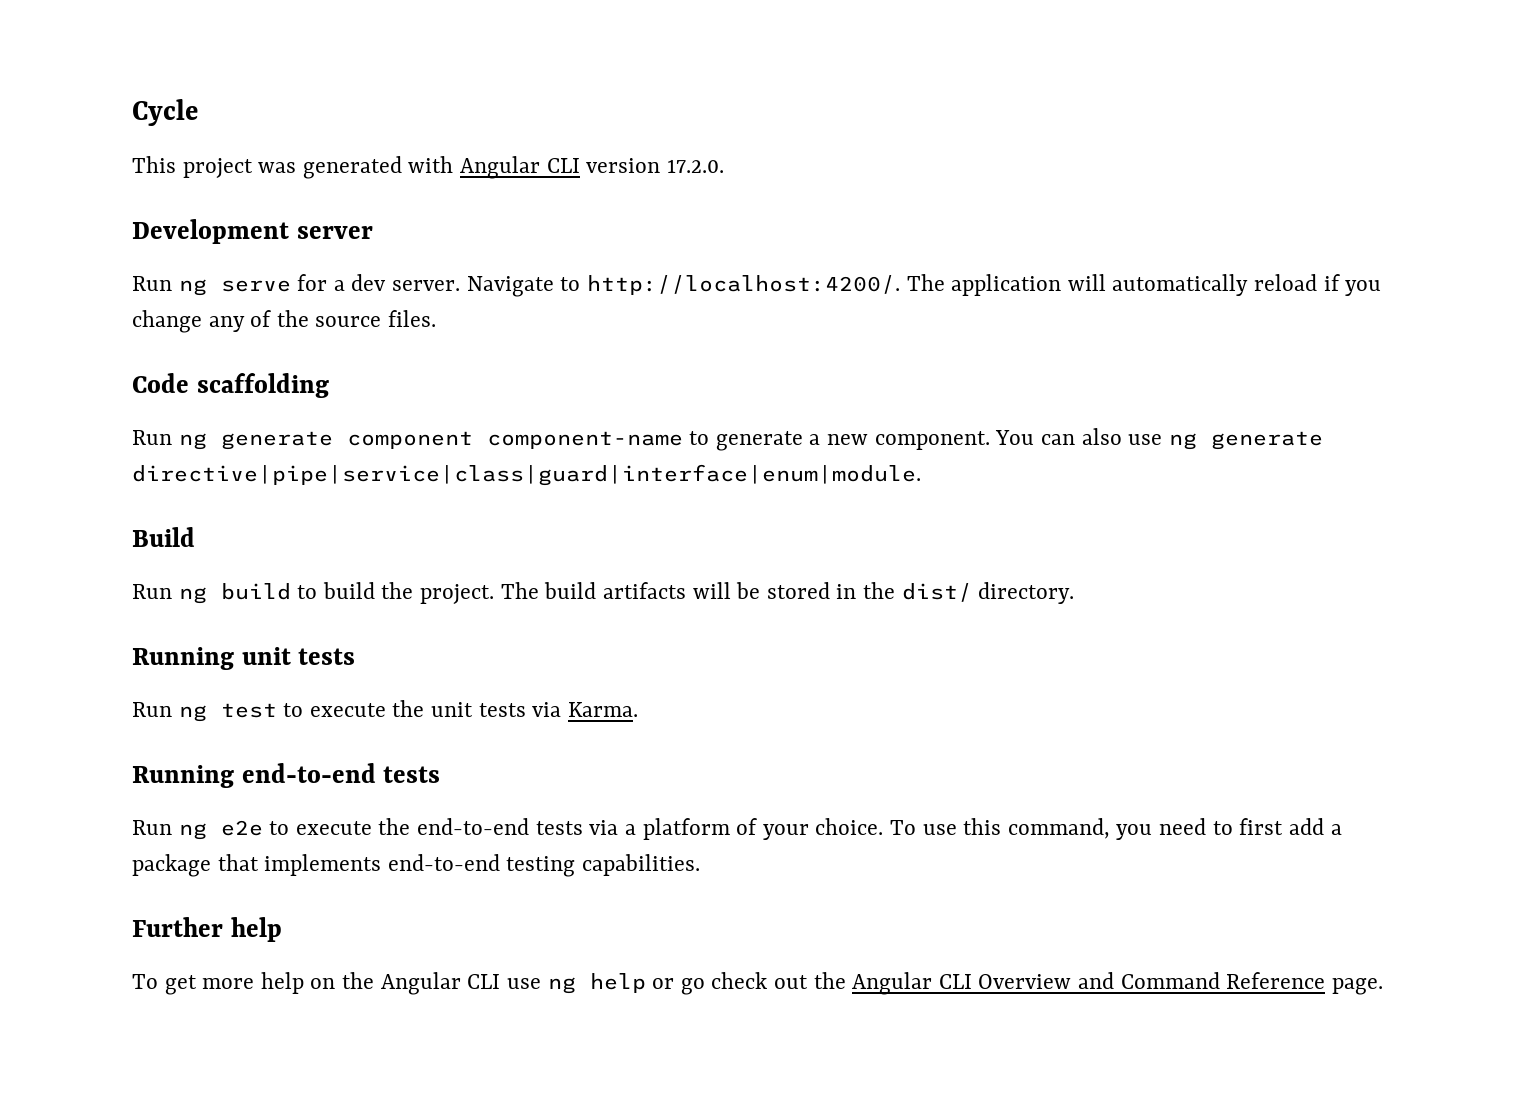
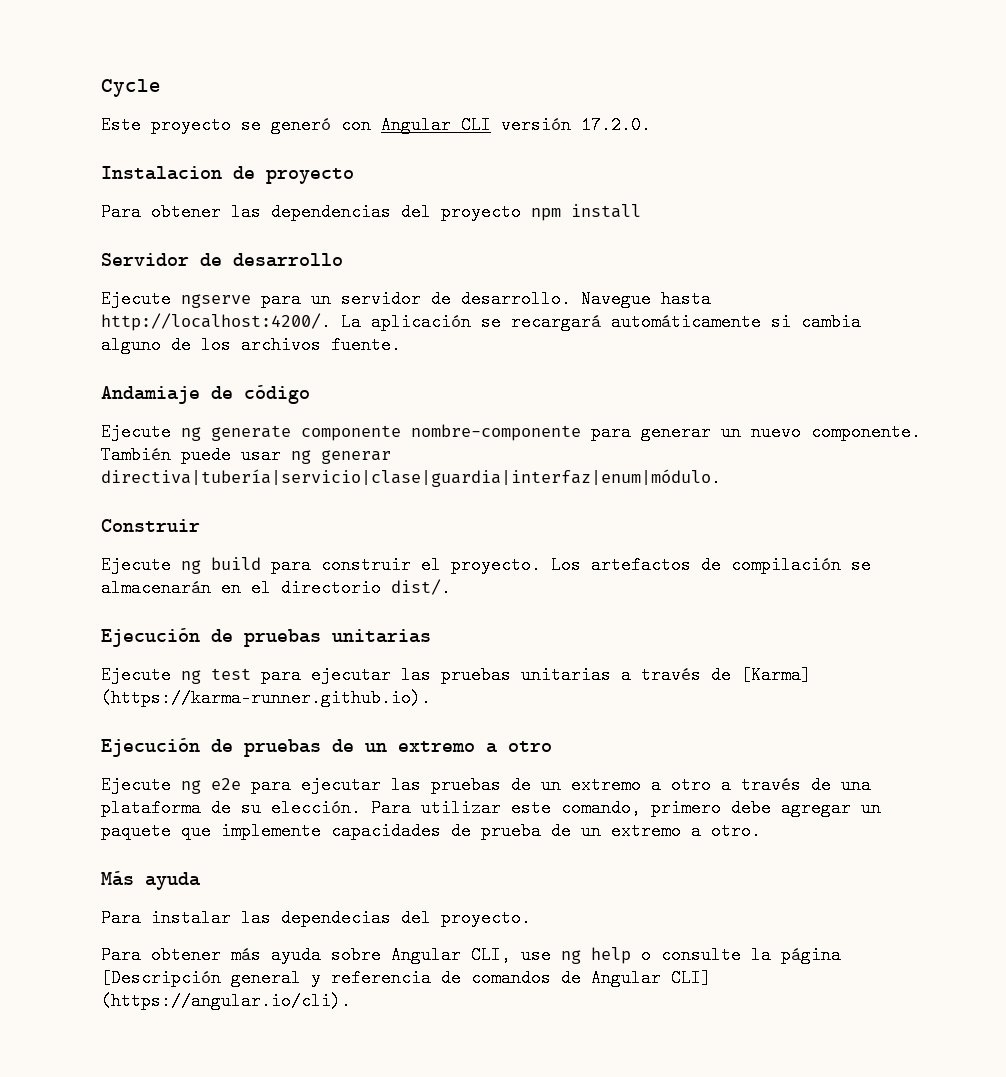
[132,156,661,179] This project was generated with Angular CLI version -> [101,116,571,134] Este proyecto se generó con Angular CLI versión
[132,219,373,244] [132,274,1382,297] [132,310,437,333] [132,373,329,398] [132,428,1323,451] [132,464,921,486] [132,527,195,547] [132,582,1075,604] [132,647,356,670] [132,700,638,722] [132,763,441,788] [132,818,1342,840] [132,854,701,877] [132,917,282,942] [132,972,1383,995] Development server // Run ng serve for a dev server. Navigate to http://localhost:4200/. The application will automatically reload if you change any of the source files. // Code scaffolding // Run ng generate component component-name to generate a new component. You can also use ng generate directive|pipe|service|class|guard|interface|enum|module. // Build // Run ng build to build the project. The build artifacts will be stored in the dist/ directory. // Running unit tests // Run ng test to execute the unit tests via Karma. // Running end-to-end tests // Run ng e2e to execute the end-to-end tests via a platform of your choice. To use this command, you need to first add a package that implements end-to-end testing capabilities. // Further help // To get more help on the Angular CLI use ng help or go check out the Angular CLI Overview and Command Reference page. -> [101,166,354,184] [101,203,641,221] [101,253,343,267] [101,290,711,308] [101,313,861,331] [101,336,401,354] [101,385,310,404] [101,423,921,441] [101,446,391,464] [101,469,721,487] [101,519,200,532] [101,556,871,574] [101,579,451,597] [101,628,431,647] [101,666,811,684] [101,689,431,707] [101,738,552,757] [101,776,871,794] [101,799,881,817] [101,822,761,840] [101,871,200,890] [101,909,531,927] [101,946,841,964] [101,969,711,987] [101,992,351,1010] Instalacion de proyecto // Para obtener las dependencias del proyecto npm install // Servidor de desarrollo // Ejecute ngserve para un servidor de desarrollo. Navegue hasta http://localhost:4200/. La aplicación se recargará automáticamente si cambia alguno de los archivos fuente. // Andamiaje de código // Ejecute ng generate componente nombre-componente para generar un nuevo componente. También puede usar ng generar directiva|tubería|servicio|clase|guardia|interfaz|enum|módulo. // Construir // Ejecute ng build para construir el proyecto. Los artefactos de compilación se almacenarán en el directorio dist/. // Ejecución de pruebas unitarias // Ejecute ng test para ejecutar las pruebas unitarias a través de [Karma] (https://karma-runner.github.io). // Ejecución de pruebas de un extremo a otro // Ejecute ng e2e para ejecutar las pruebas de un extremo a otro a través de una plataforma de su elección. Para utilizar este comando, primero debe agregar un paquete que implemente capacidades de prueba de un extremo a otro. // Más ayuda // Para instalar las dependecias del proyecto. // Para obtener más ayuda sobre Angular CLI, use ng help o consulte la página [Descripción general y referencia de comandos de Angular CLI] (https://angular.io/cli).

